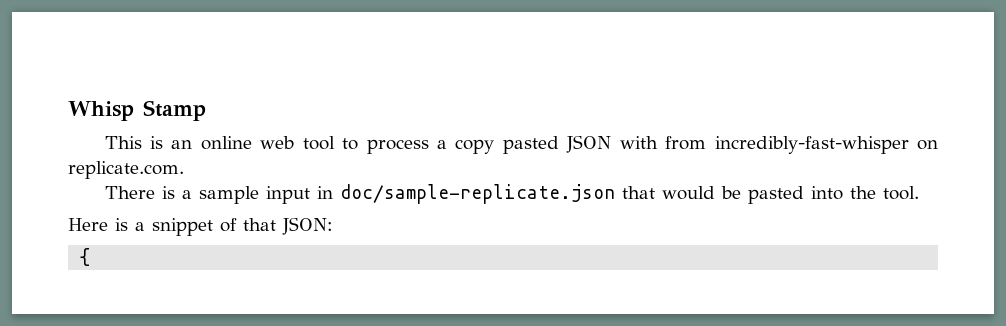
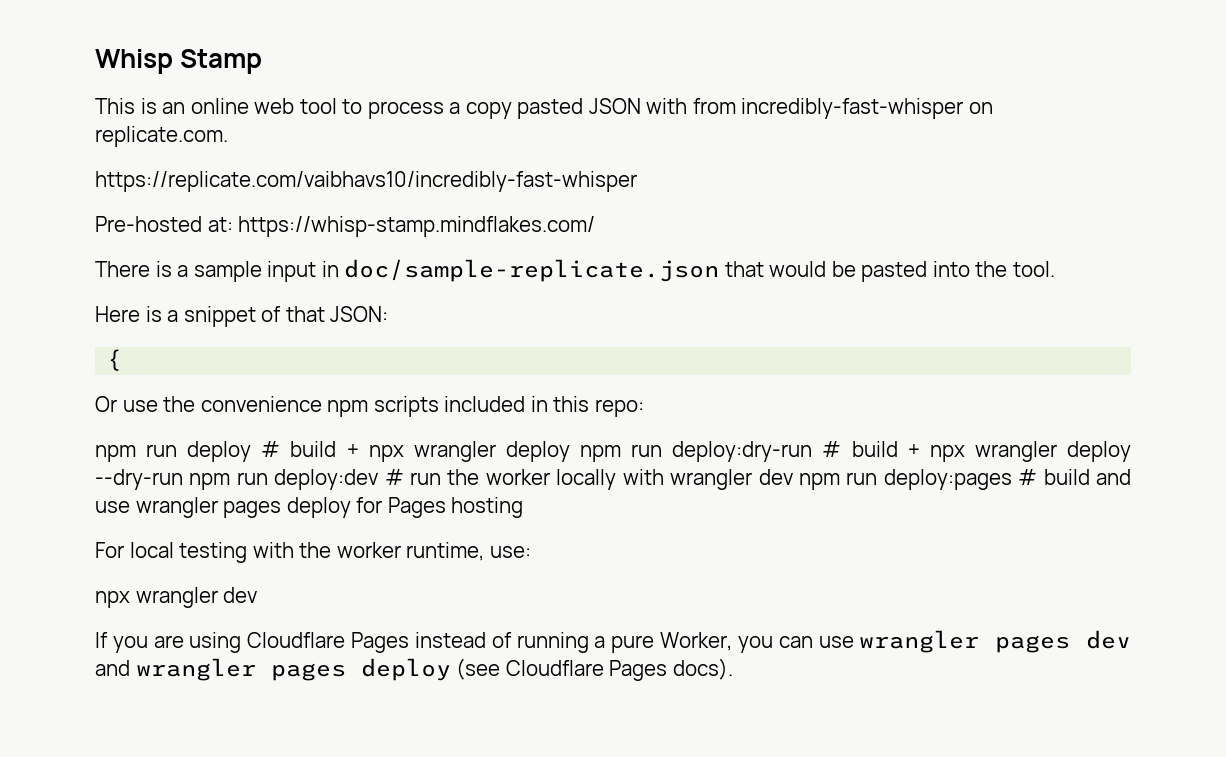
(184, 170) none -> [95,171,637,192] [95,216,596,237] // https://replicate.com/vaibhavs10/incredibly-fast-whisper // Pre-hosted at: https://whisp-stamp.mindflakes.com/
(91, 257) none -> [95,396,644,417] [95,441,1131,462] [95,469,1131,490] [95,497,524,518] [95,542,531,563] [95,587,258,608] [95,630,1131,653] [95,658,733,681] // Or use the convenience npm scripts included in this repo: // npm run deploy # build + npx wrangler deploy npm run deploy:dry-run # build + npx wrangler deploy --dry-run npm run deploy:dev # run the worker locally with wrangler dev npm run deploy:pages # build and use wrangler pages deploy for Pages hosting // For local testing with the worker runtime, use: // npx wrangler dev // If you are using Cloudflare Pages instead of running a pure Worker, you can use wrangler pages dev and wrangler pages deploy (see Cloudflare Pages docs).

